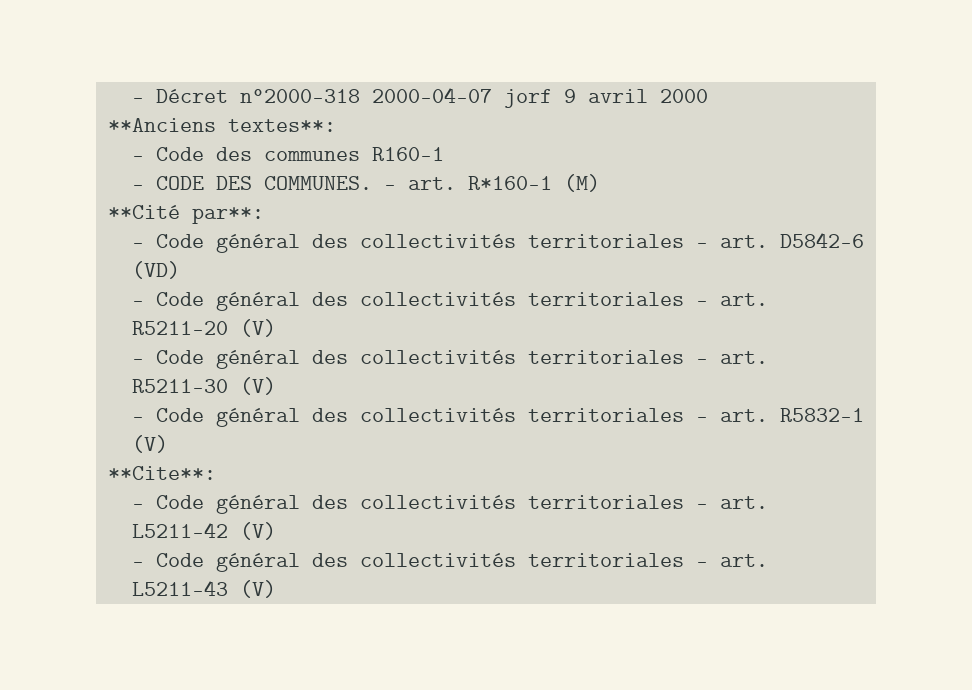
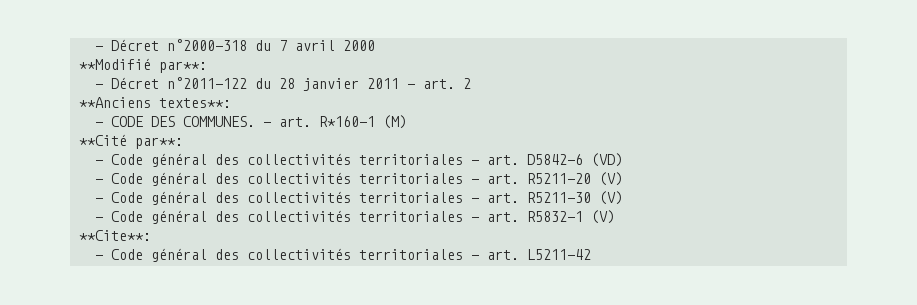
[372,87,576,108] 2000-04-07 jorf 9 -> [255,40,288,51] du 7
[108,118,336,132] [132,147,444,161] **Anciens textes**: // - Code des communes R160-1 -> [79,58,208,73] [95,77,472,91] [79,97,232,108] **Modifié par**: // - Décret n°2011-122 du 28 janvier 2011 - art. 2 // **Anciens textes**:
[240,522,276,540] [132,553,768,572] [132,580,276,598] (V) // - Code général des collectivités territoriales - art. L5211-43 (V) -> (592, 254) none

